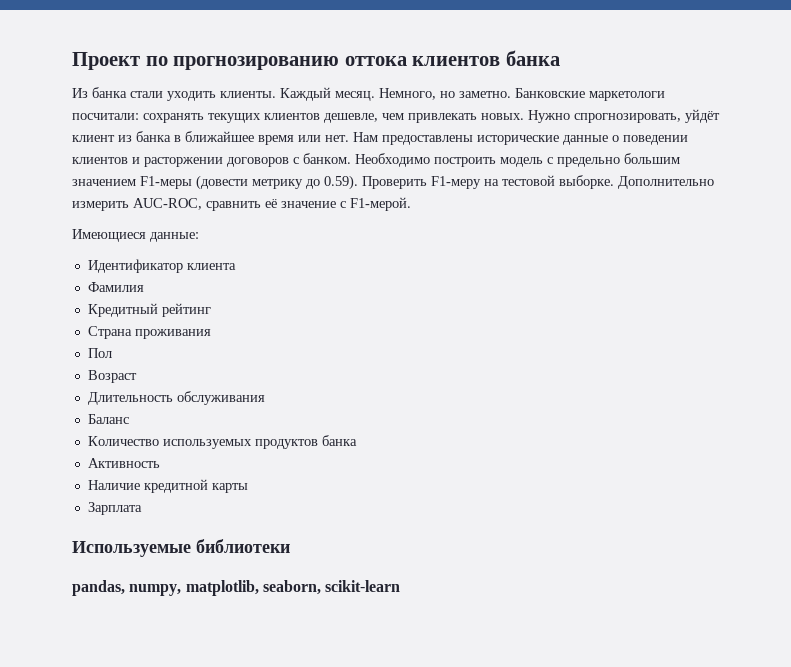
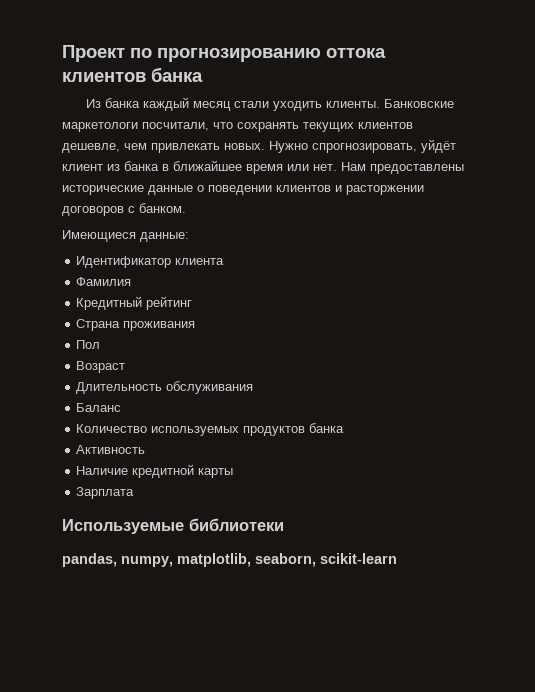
(127, 92) none -> [142,97,231,111] каждый месяц
[280,87,665,101] [72,113,139,120] Каждый месяц. Немного, но заметно. Банковские маркетологи посчитали: -> [383,99,454,108] [62,122,233,132] Банковские маркетологи посчитали, что
[355,153,680,167] [72,175,714,190] [72,197,411,211] Необходимо построить модель с предельно большим значением F1-меры (довести метрику до 0.59). Проверить F1-меру на тестовой выборке. Дополнительно измерить AUC-ROC, сравнить её значение с F1-мерой. -> (186, 208) none

